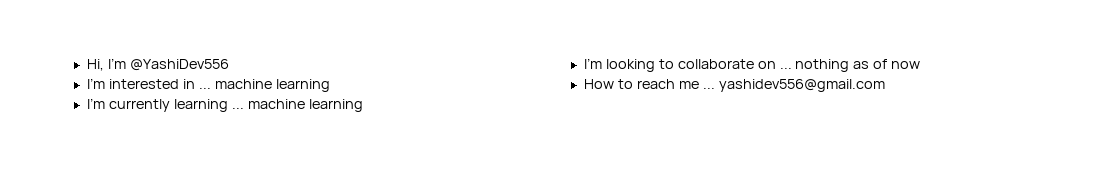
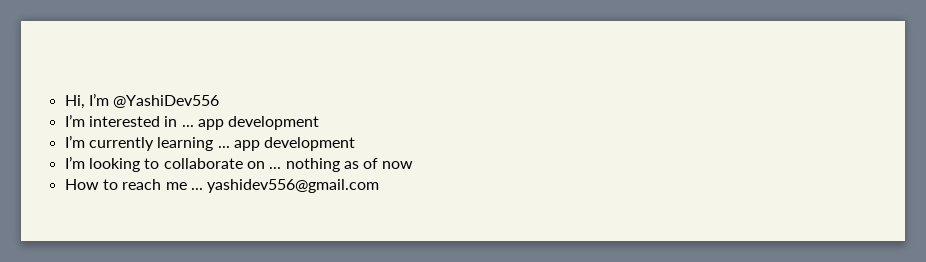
[214,79,330,92] machine learning -> [197,116,320,130] app development
[247,99,363,112] machine learning -> [233,137,356,151] app development

